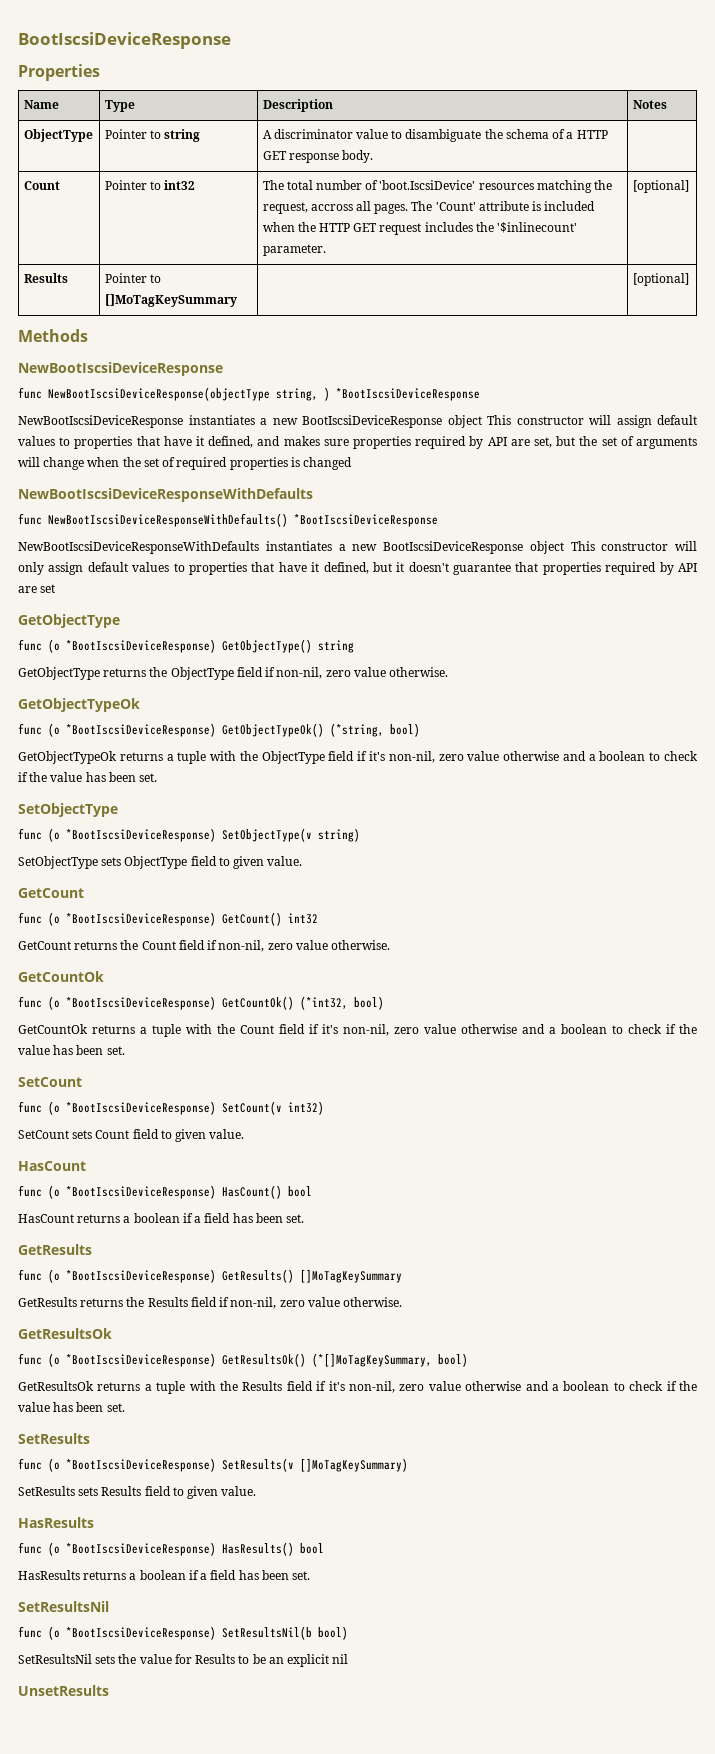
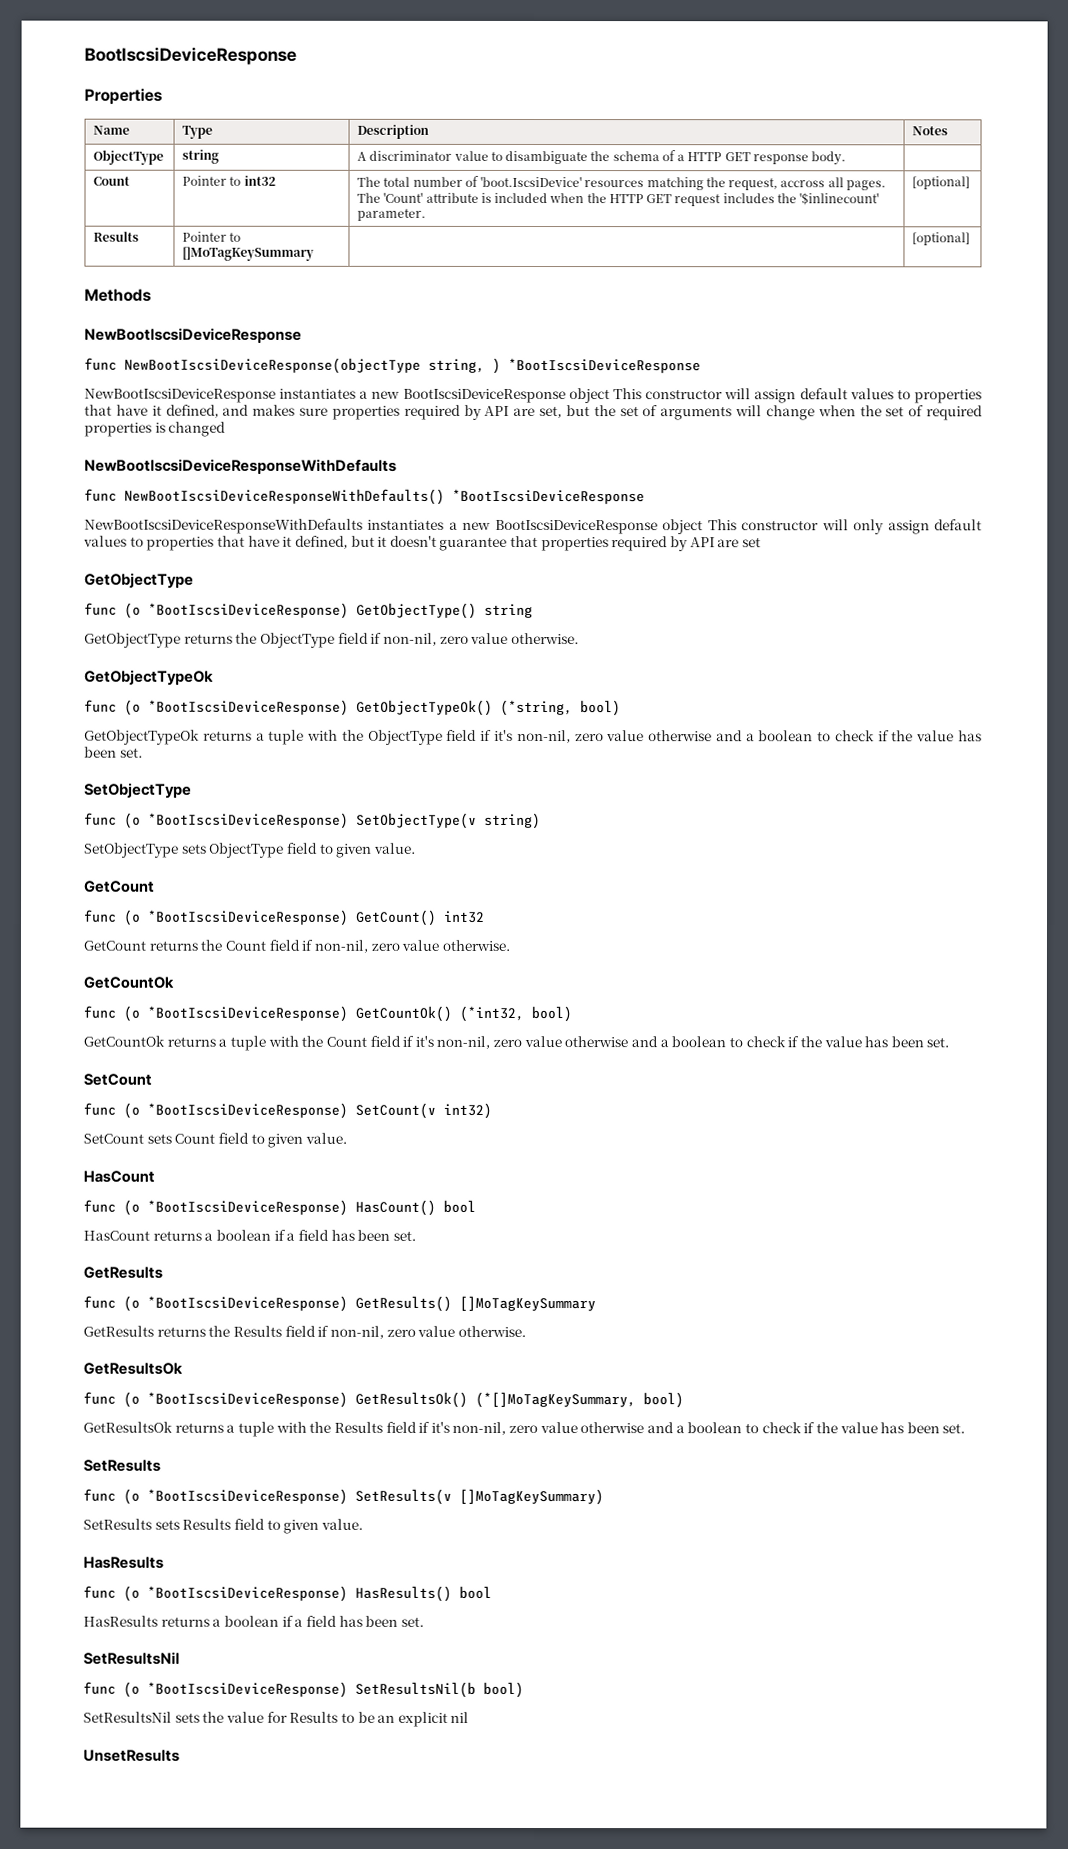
[104,129,161,139] Pointer to -> (165, 157) none

